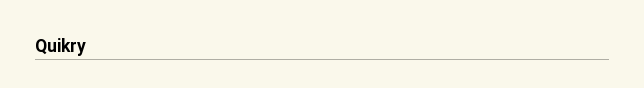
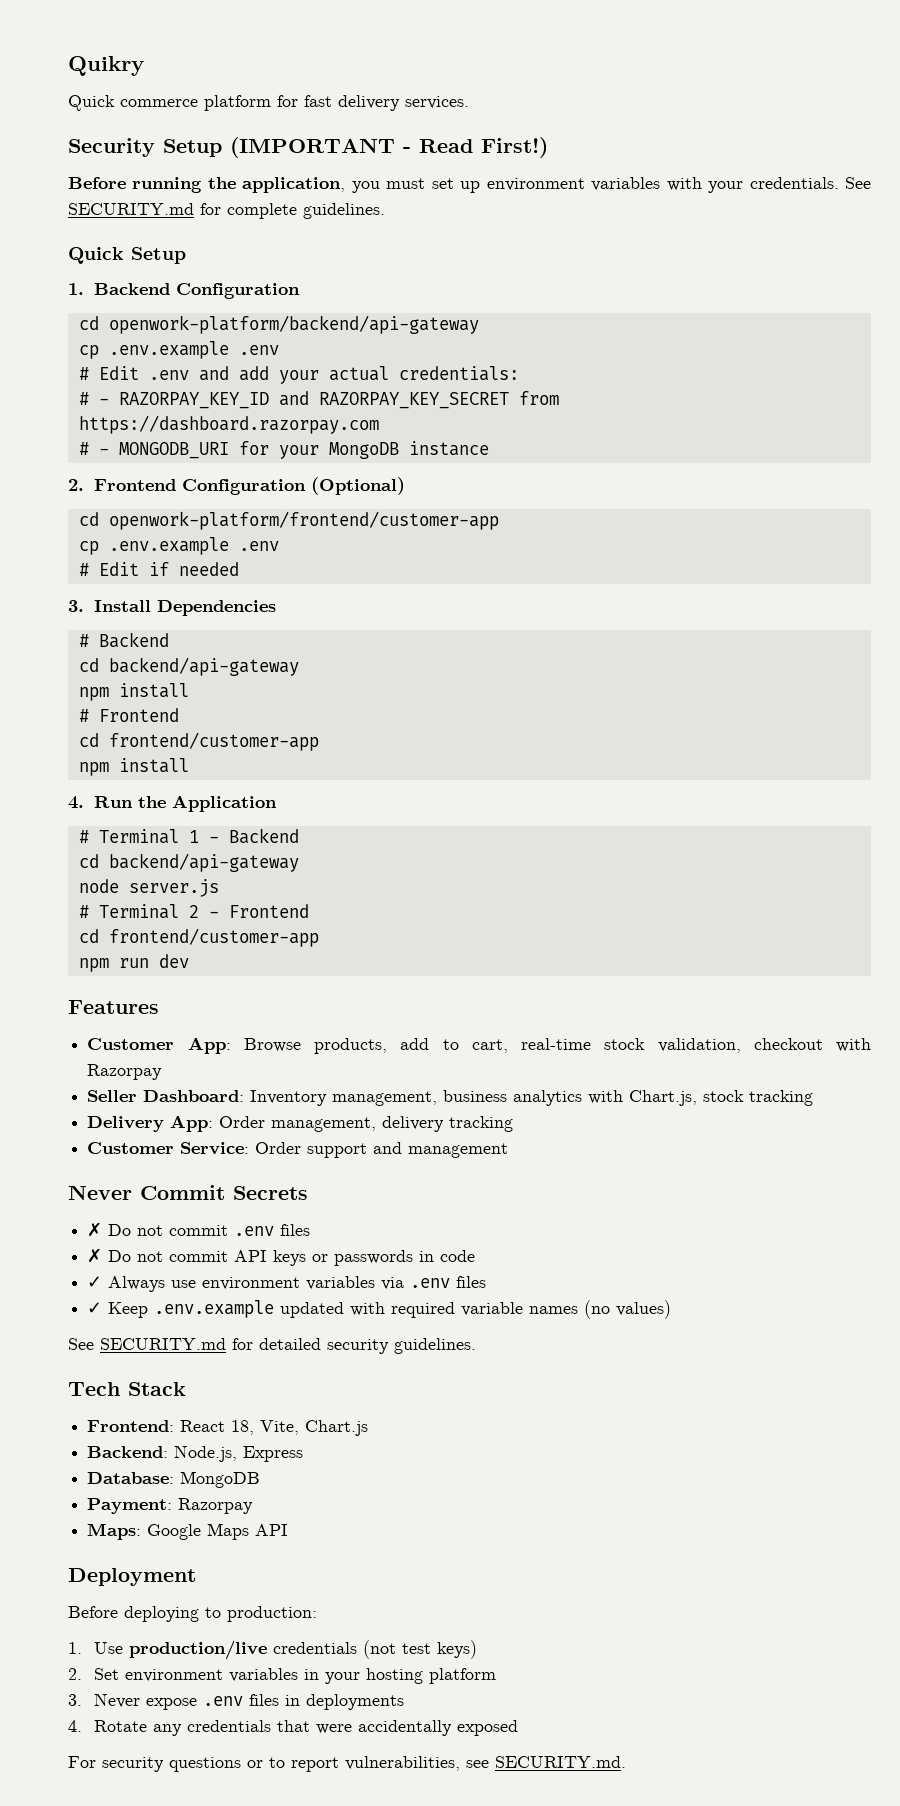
(86, 47) none -> [68,95,469,111] [68,137,548,158] [68,177,871,193] [68,203,385,219] [68,247,186,264] [68,283,301,299] [78,315,479,334] [78,341,279,359] [78,366,519,384] [78,391,559,409] [78,415,379,434] [78,441,489,459] [68,477,406,495] [78,511,499,530] [78,537,279,555] [78,562,239,576] [68,600,277,616] [78,632,169,648] [78,657,299,676] [78,683,189,701] [78,708,179,722] [78,732,319,751] [78,758,189,776] [68,795,278,812] [78,828,299,844] [78,853,299,872] [78,879,219,897] [78,904,309,919] [78,928,319,947] [78,954,189,972] [68,1000,159,1014] [87,1037,871,1054] [87,1064,163,1080] [87,1090,814,1106] [87,1115,514,1132] [87,1142,509,1158] [68,1185,308,1200] [87,1222,311,1237] [87,1248,476,1266] [87,1276,487,1292] [87,1300,672,1319] [68,1338,476,1354] [68,1382,186,1396] [87,1420,369,1436] [87,1445,304,1462] [87,1471,261,1488] [87,1498,254,1514] [87,1523,289,1540] [68,1568,196,1586] [68,1606,317,1622] [68,1640,478,1660] [68,1668,497,1684] [68,1693,405,1710] [68,1720,519,1736] [68,1756,626,1772] // Quick commerce platform for fast delivery services. // Security Setup (IMPORTANT - Read First!) // Before running the application, you must set up environment variables with your credentials. See SECURITY.md for complete guidelines. // Quick Setup // 1. Backend Configuration // cd openwork-platform/backend/api-gateway // cp .env.example .env // # Edit .env and add your actual credentials: // # - RAZORPAY_KEY_ID and RAZORPAY_KEY_SECRET from https://dashboard.razorpay.com // # - MONGODB_URI for your MongoDB instance // 2. Frontend Configuration (Optional) // cd openwork-platform/frontend/customer-app // cp .env.example .env // # Edit if needed // 3. Install Dependencies // # Backend // cd backend/api-gateway // npm install // # Frontend // cd frontend/customer-app // npm install // 4. Run the Application // # Terminal 1 - Backend // cd backend/api-gateway // node server.js // # Terminal 2 - Frontend // cd frontend/customer-app // npm run dev // Features // Customer App: Browse products, add to cart, real-time stock validation, checkout with Razorpay // Seller Dashboard: Inventory management, business analytics with Chart.js, stock tracking // Delivery App: Order management, delivery tracking // Customer Service: Order support and management // Never Commit Secrets // ✗ Do not commit .env files // ✗ Do not commit API keys or passwords in code // ✓ Always use environment variables via .env files // ✓ Keep .env.example updated with required variable names (no values) // See SECURITY.md for detailed security guidelines. // Tech Stack // Frontend: React 18, Vite, Chart.js // Backend: Node.js, Express // Database: MongoDB // Payment: Razorpay // Maps: Google Maps API // Deployment // Before deploying to production: // 1. Use production/live credentials (not test keys) // 2. Set environment variables in your hosting platform // 3. Never expose .env files in deployments // 4. Rotate any credentials that were accidentally exposed // For security questions or to report vulnerabilities, see SECURITY.md.

